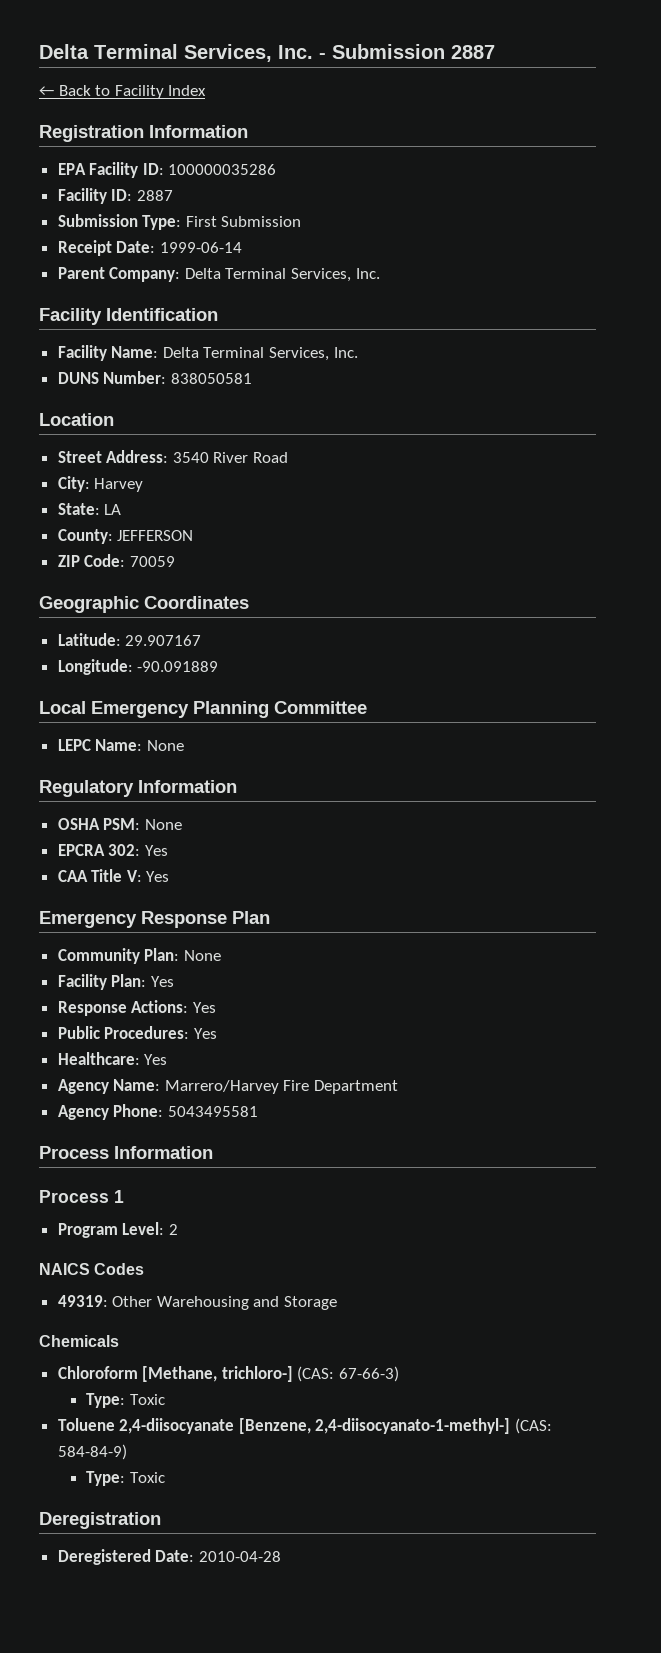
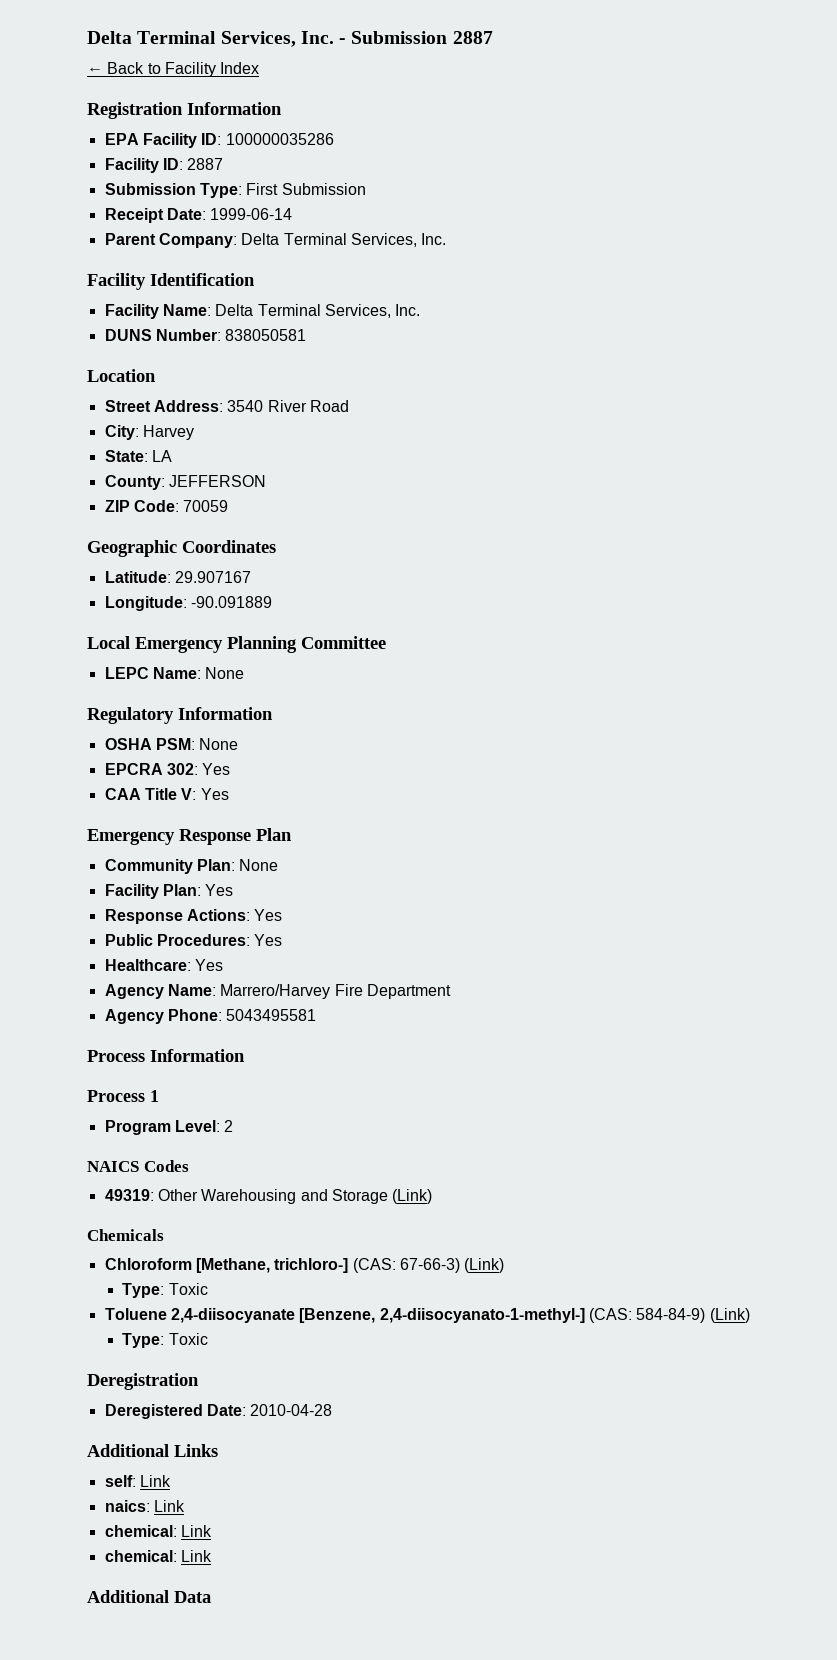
(338, 1303) none -> [392,1189,433,1204] (Link)
(400, 1374) none -> [464,1258,505,1273] (Link)
(127, 1452) none -> [709,1308,750,1323] (Link)
(281, 1556) none -> [87,1444,218,1457] [104,1475,171,1487] [104,1500,185,1512] [104,1525,212,1537] [104,1550,212,1562] [87,1590,211,1603] // Additional Links // self: Link // naics: Link // chemical: Link // chemical: Link // Additional Data

